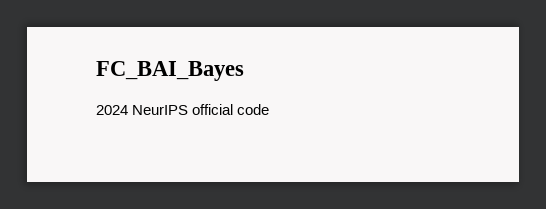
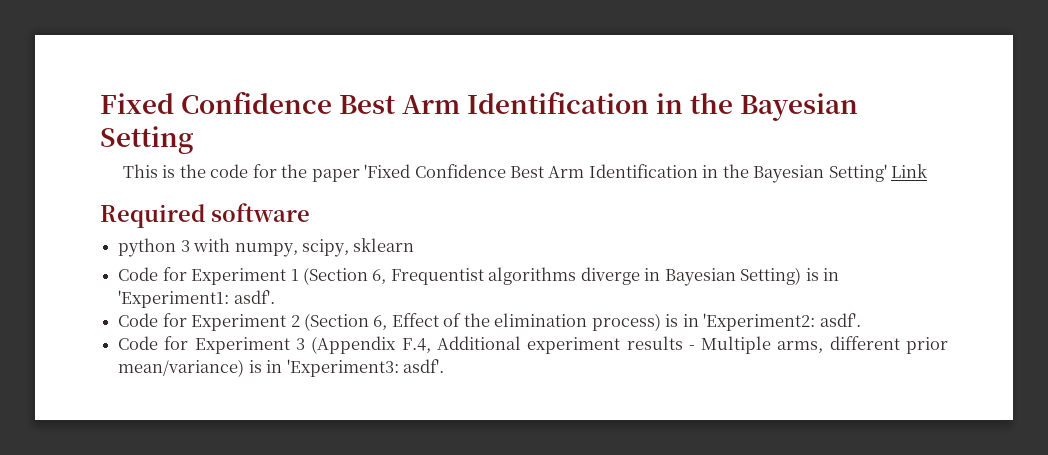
[96,61,244,81] [96,104,270,115] FC_BAI_Bayes // 2024 NeurIPS official code -> [100,92,859,121] [100,126,194,154] [122,164,928,183] [100,203,310,228] [118,238,415,257] [118,267,840,286] [118,290,275,308] [118,313,861,331] [118,336,949,354] [118,359,444,377] Fixed Confidence Best Arm Identification in the Bayesian Setting // This is the code for the paper 'Fixed Confidence Best Arm Identification in the Bayesian Setting' Link // Required software // python 3 with numpy, scipy, sklearn // Code for Experiment 1 (Section 6, Frequentist algorithms diverge in Bayesian Setting) is in 'Experiment1: asdf'. // Code for Experiment 2 (Section 6, Effect of the elimination process) is in 'Experiment2: asdf'. // Code for Experiment 3 (Appendix F.4, Additional experiment results - Multiple arms, different prior mean/variance) is in 'Experiment3: asdf'.

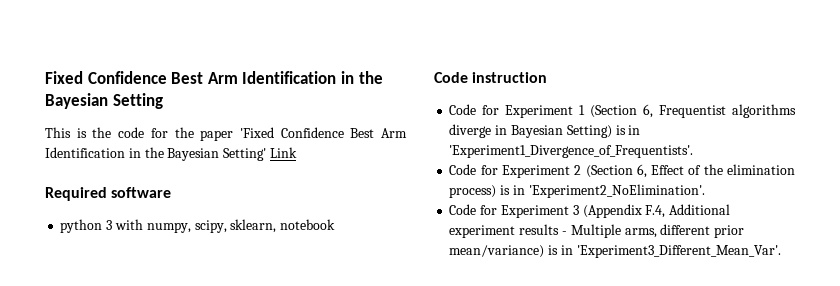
[353,238,415,252] sklearn -> [230,219,336,233] [434,72,548,83] sklearn, notebook // Code instruction
[118,290,275,308] 'Experiment1: asdf'. -> [449,145,694,158] 'Experiment1_Divergence_of_Frequentists'.
[703,313,861,331] 'Experiment2: asdf'. -> [528,184,705,198] 'Experiment2_NoElimination'.
[286,359,444,377] 'Experiment3: asdf'. -> [576,245,781,258] 'Experiment3_Different_Mean_Var'.

